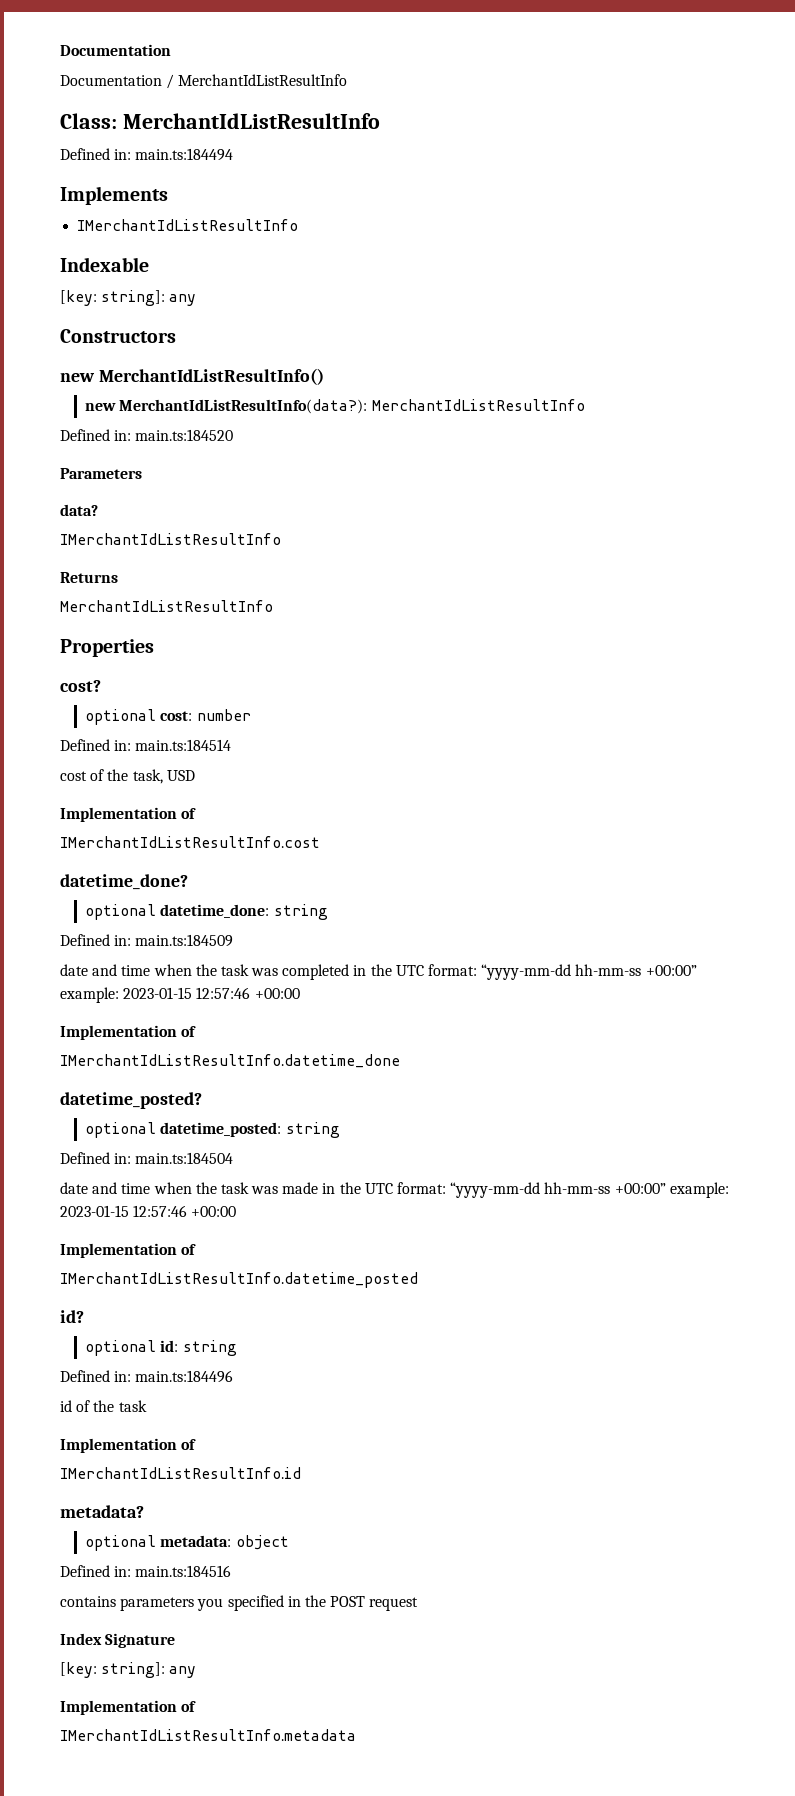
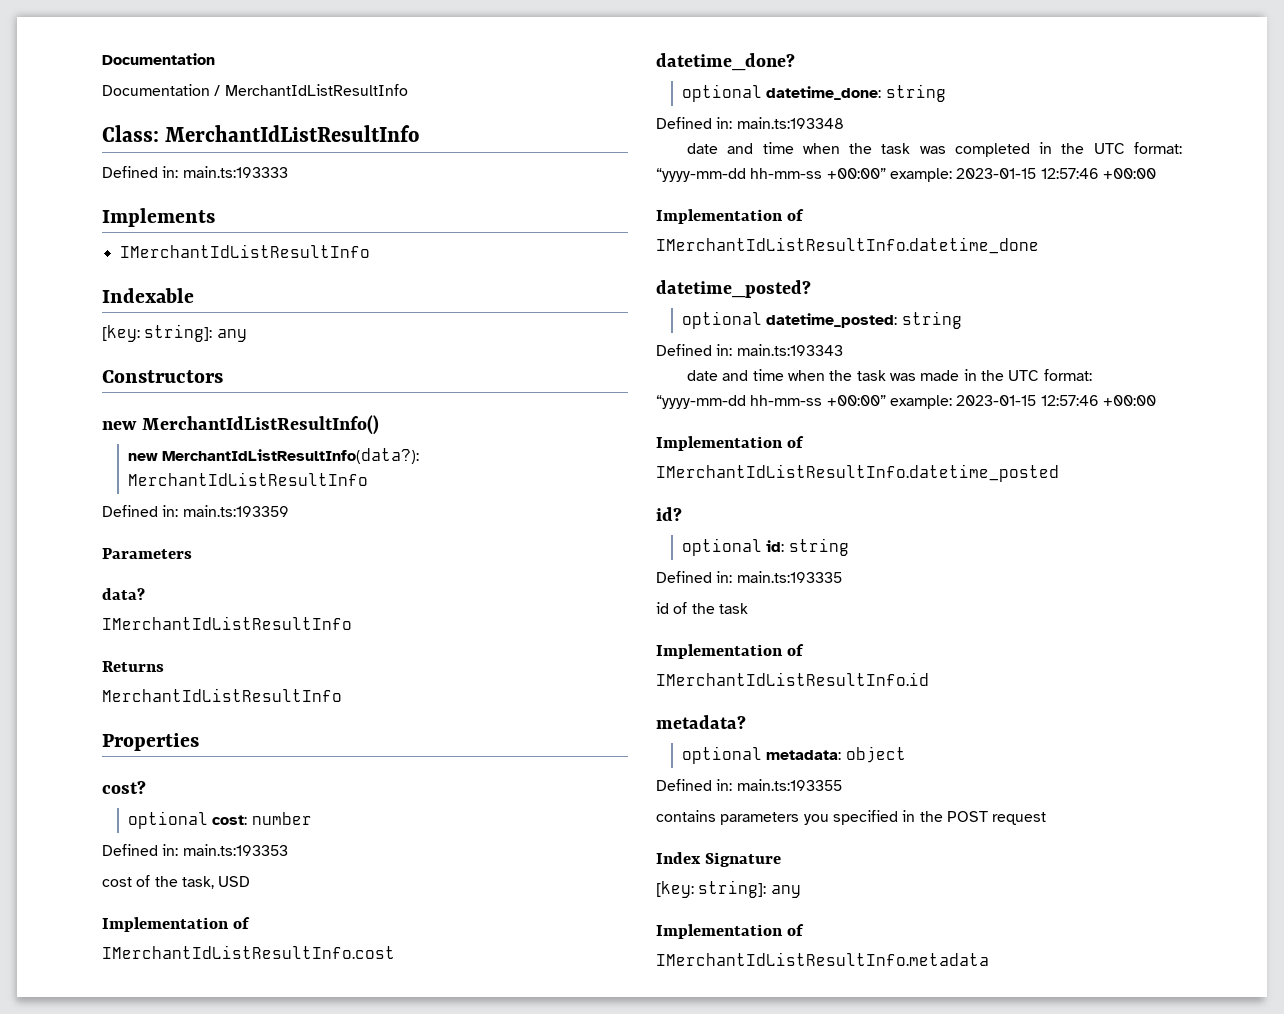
[135,148,234,161] main.ts:184494 -> [182,166,288,178] main.ts:193333
[135,429,234,441] main.ts:184520 -> [182,505,289,517] main.ts:193359
[135,739,232,751] main.ts:184514 -> [182,844,288,856] main.ts:193353
[135,934,234,947] main.ts:184509 -> [736,117,844,129] main.ts:193348
[135,1152,234,1164] main.ts:184504 -> [736,344,843,356] main.ts:193343
[135,1370,234,1383] main.ts:184496 -> [736,571,842,583] main.ts:193335
[135,1565,232,1577] main.ts:184516 -> [736,779,842,791] main.ts:193355

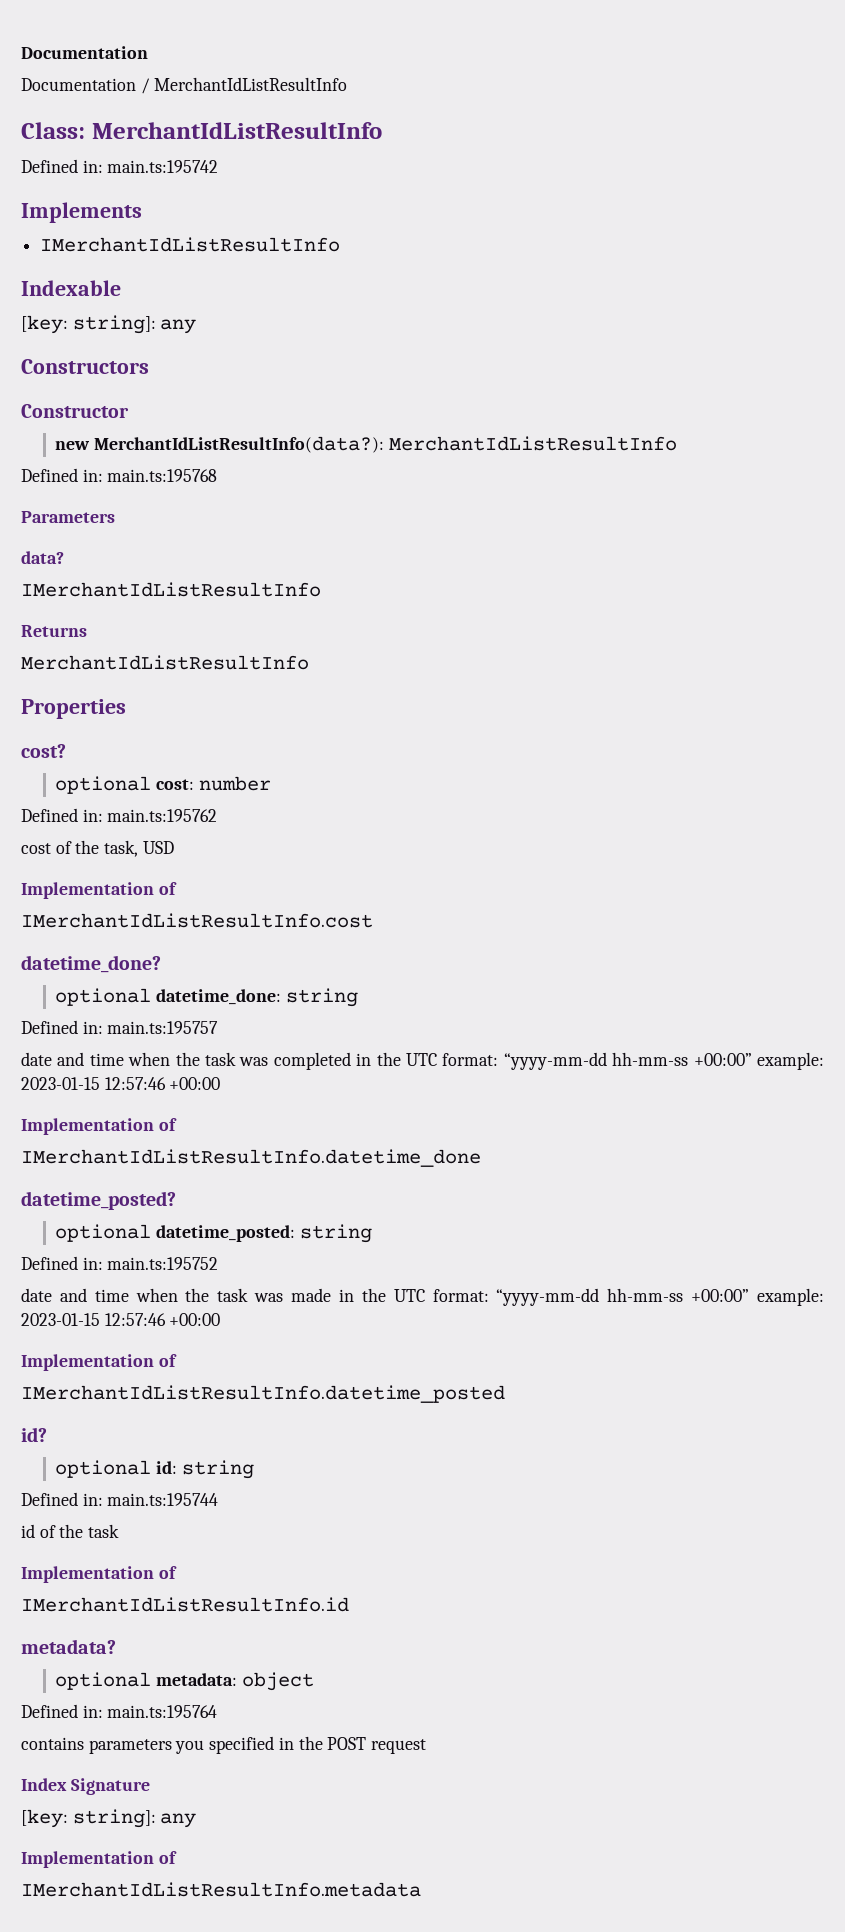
[182,166,288,178] main.ts:193333 -> [107,160,219,173] main.ts:195742
[102,415,379,435] new MerchantIdListResultInfo() -> [21,404,129,418] Constructor
[182,505,289,517] main.ts:193359 -> [107,469,218,482] main.ts:195768
[182,844,288,856] main.ts:193353 -> [107,809,218,822] main.ts:195762
[736,117,844,129] main.ts:193348 -> [107,1021,219,1034] main.ts:195757
[736,344,843,356] main.ts:193343 -> [107,1257,219,1270] main.ts:195752
[736,571,842,583] main.ts:193335 -> [107,1493,219,1506] main.ts:195744
[736,779,842,791] main.ts:193355 -> [107,1705,218,1718] main.ts:195764

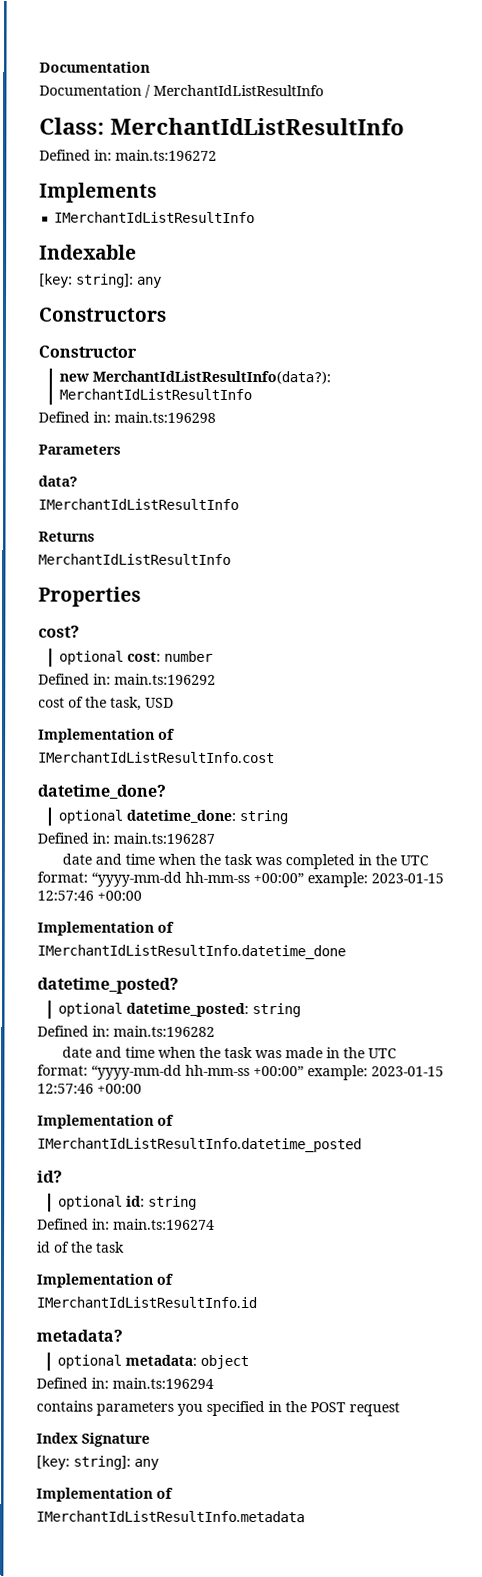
[107,160,219,173] main.ts:195742 -> [115,149,217,161] main.ts:196272
[107,469,218,482] main.ts:195768 -> [114,411,216,423] main.ts:196298
[107,809,218,822] main.ts:195762 -> [114,673,216,685] main.ts:196292
[107,1021,219,1034] main.ts:195757 -> [113,832,215,844] main.ts:196287
[107,1257,219,1270] main.ts:195752 -> [113,1025,215,1037] main.ts:196282
[107,1493,219,1506] main.ts:195744 -> [113,1218,215,1230] main.ts:196274
[107,1705,218,1718] main.ts:195764 -> [112,1377,214,1389] main.ts:196294

